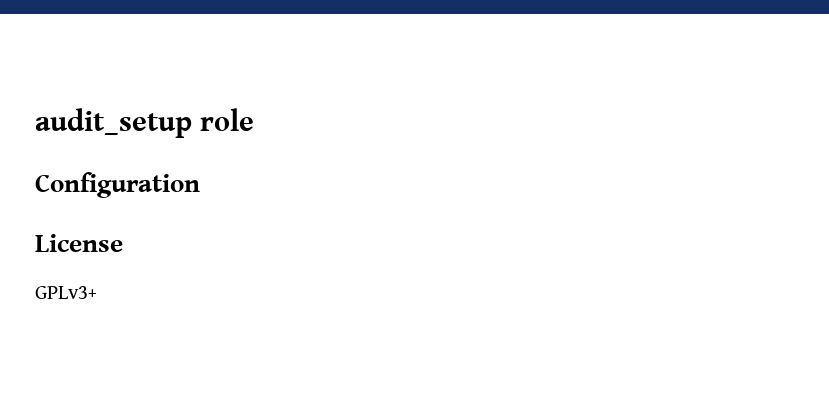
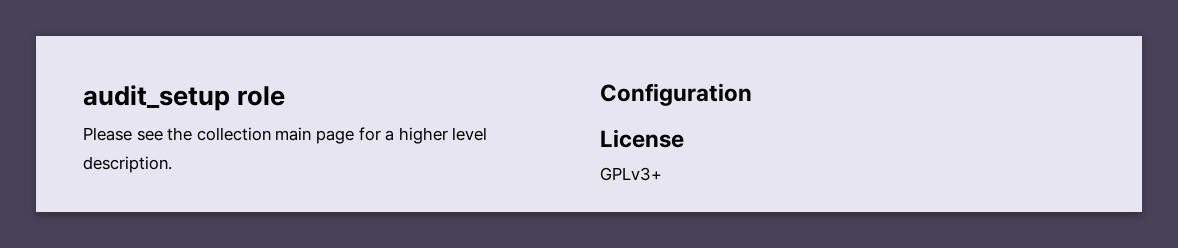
(254, 119) none -> [83,127,488,144] [83,156,172,173] // Please see the collection main page for a higher level description.

